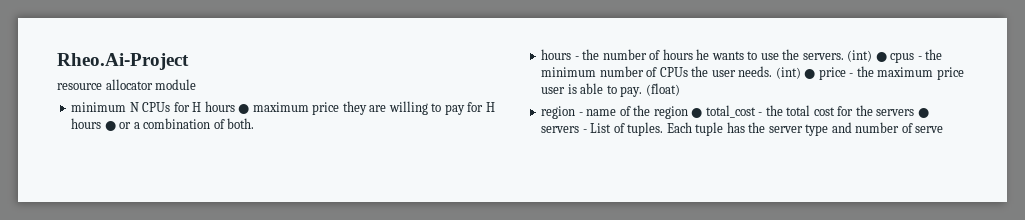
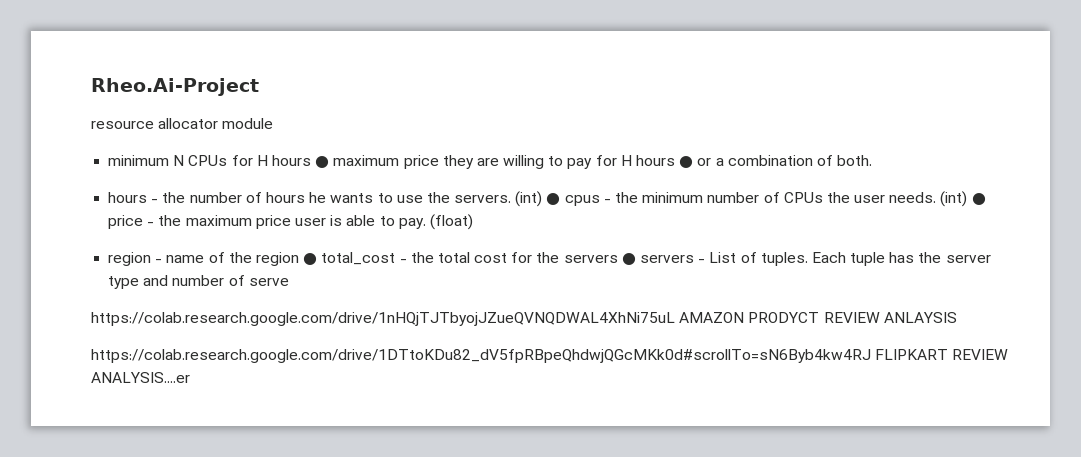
(944, 129) none -> [91,312,957,326] [91,349,1009,363] [91,372,190,383] // https://colab.research.google.com/drive/1nHQjTJTbyojJZueQVNQDWAL4XhNi75uL AMAZON PRODYCT REVIEW ANLAYSIS // https://colab.research.google.com/drive/1DTtoKDu82_dV5fpRBpeQhdwjQGcMKk0d#scrollTo=sN6Byb4kw4RJ FLIPKART REVIEW ANALYSIS....er

